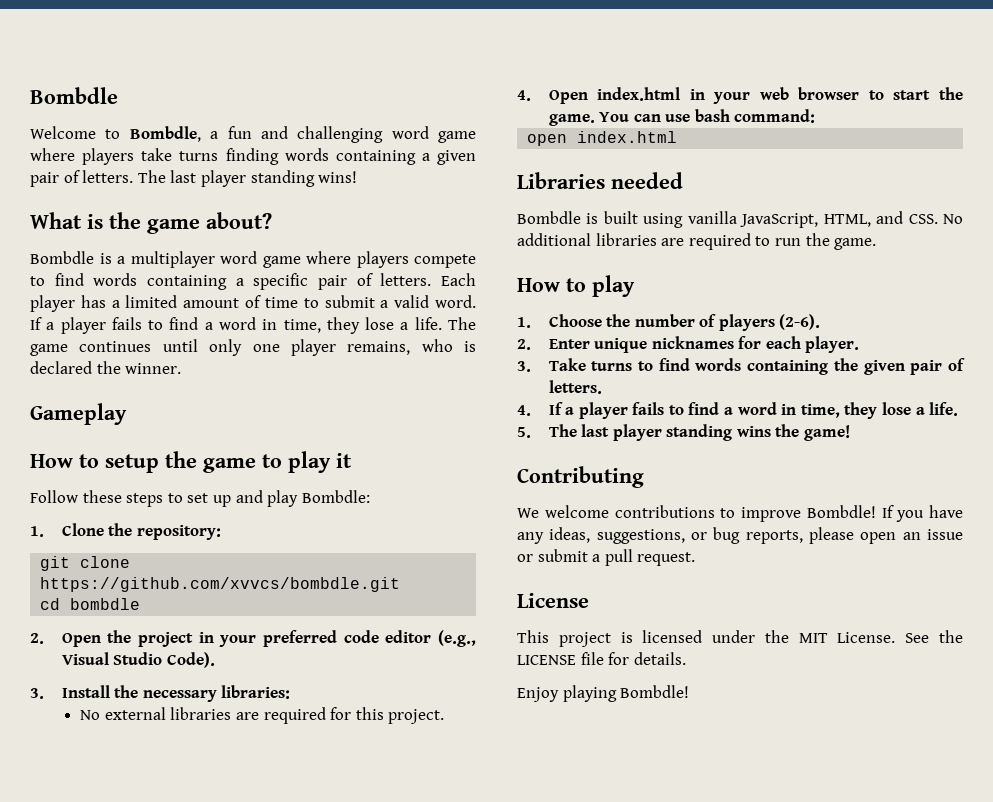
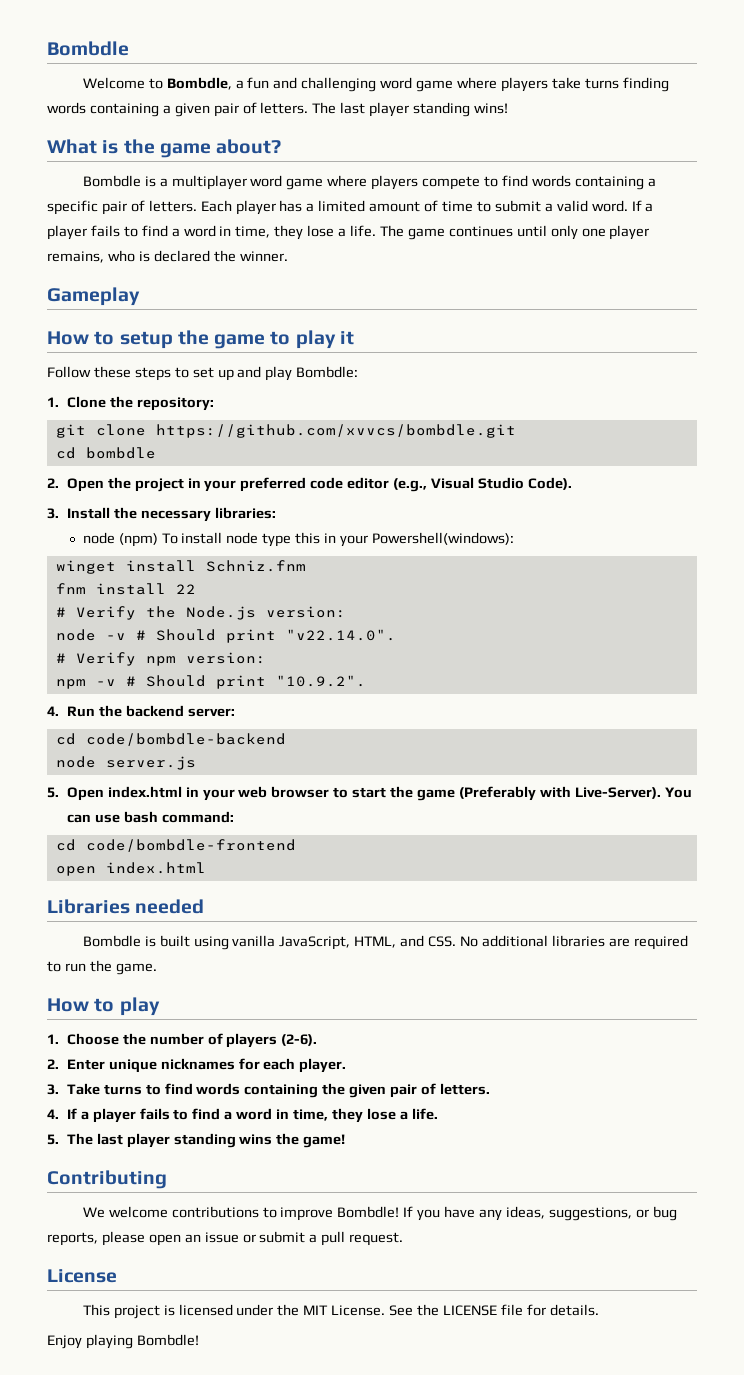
[80,707,445,724] [517,90,531,101] No external libraries are required for this project. // 4. -> [82,532,514,547] [55,560,306,574] [55,583,196,595] [55,606,346,620] [55,629,396,643] [55,652,266,666] [55,675,366,689] [47,705,235,717] [55,733,286,746] [55,756,196,770] [47,787,59,798] node (npm) To install node type this in your Powershell(windows): // winget install Schniz.fnm // fnm install 22 // # Verify the Node.js version: // node -v # Should print "v22.14.0". // # Verify npm version: // npm -v # Should print "10.9.2". // 4. Run the backend server: // cd code/bombdle-backend // node server.js // 5.
[548,114,595,126] game. -> [416,786,661,801] game (Preferably with Live-Server).
(816, 116) none -> [55,839,296,852] // cd code/bombdle-frontend

